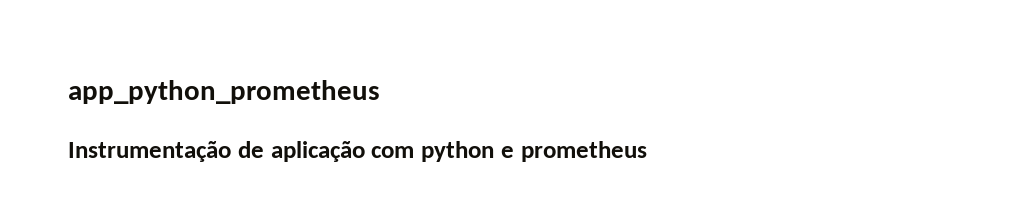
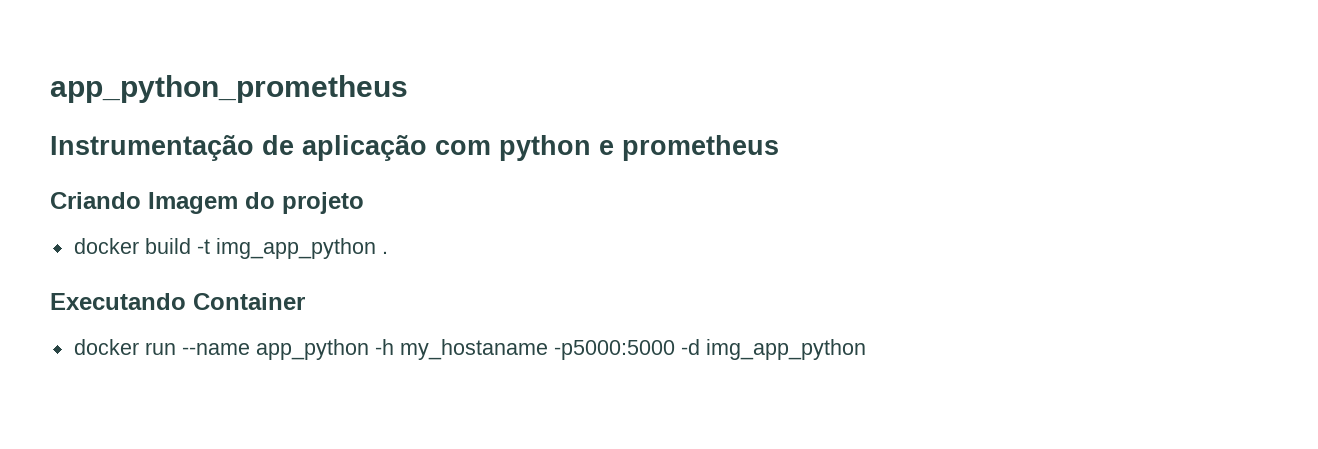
(647, 151) none -> [50,192,364,214] [73,238,388,259] [50,293,305,310] [73,339,866,360] // Criando Imagem do projeto // docker build -t img_app_python . // Executando Container // docker run --name app_python -h my_hostaname -p5000:5000 -d img_app_python

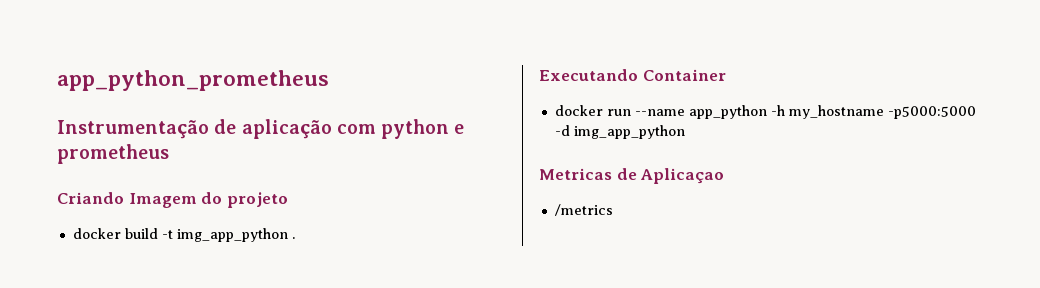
[399,339,548,360] my_hostaname -> [788,105,884,119] my_hostname
(866, 349) none -> [539,168,725,184] [554,204,613,216] // Metricas de Aplicaçao // /metrics

